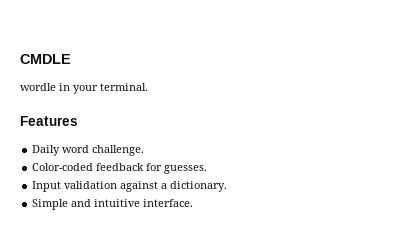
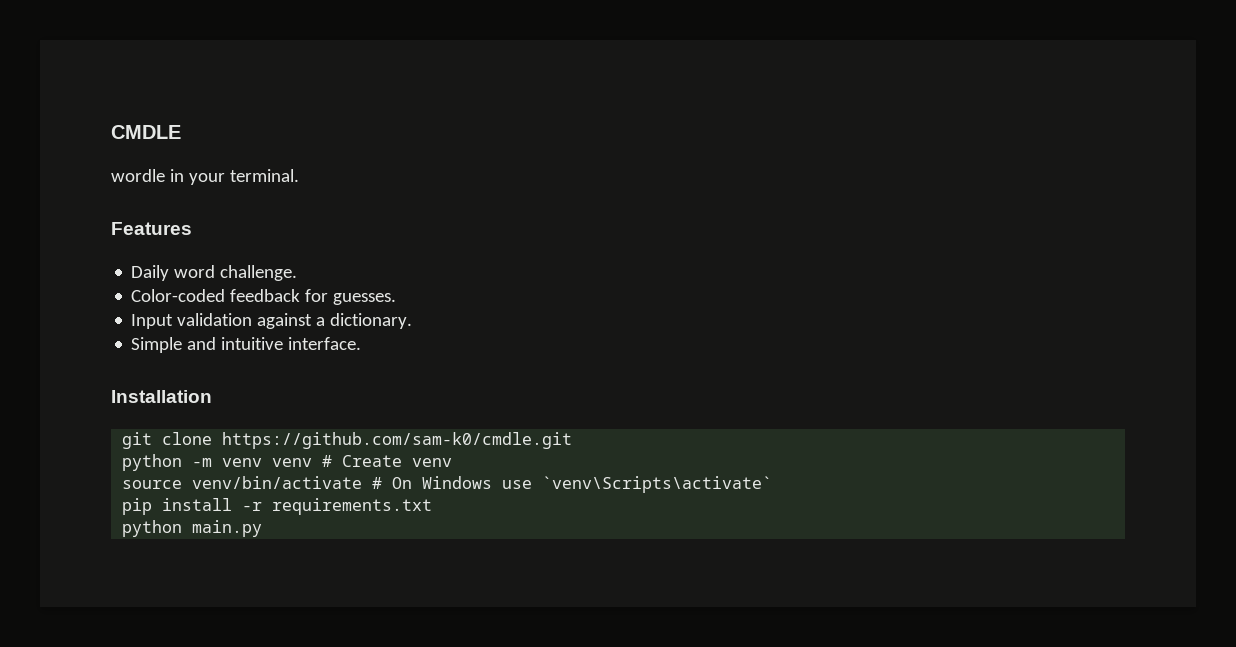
(194, 203) none -> [111,390,212,403] [122,432,573,449] [122,454,453,471] [122,476,773,493] [122,498,433,515] [122,520,263,537] // Installation // git clone https://github.com/sam-k0/cmdle.git // python -m venv venv # Create venv // source venv/bin/activate # On Windows use `venv\Scripts\activate` // pip install -r requirements.txt // python main.py

